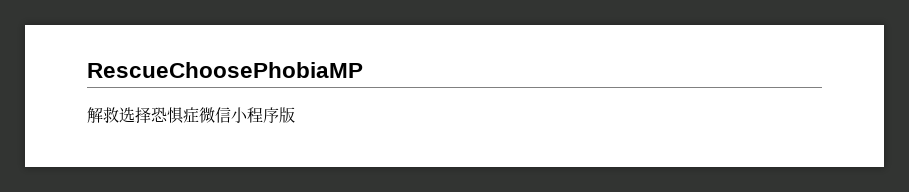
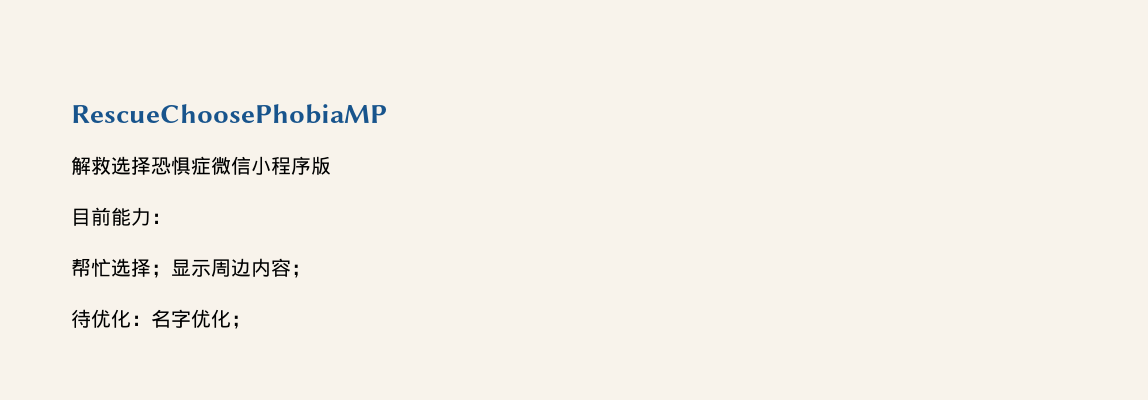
(295, 115) none -> [71,207,171,226] [71,258,311,278] [71,309,251,329] // 目前能力： // 帮忙选择；显示周边内容； // 待优化：名字优化；

